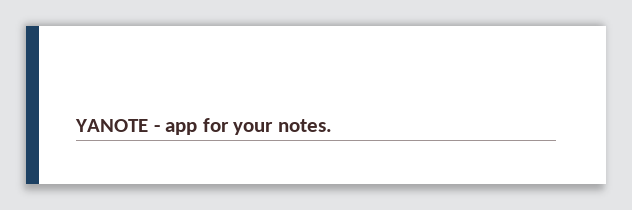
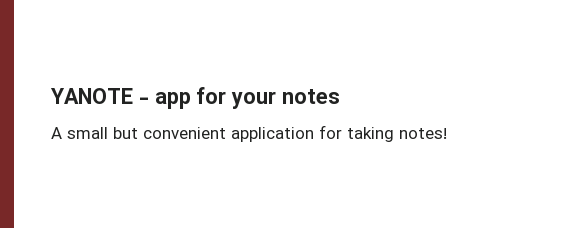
[277,119,332,132] notes. -> [282,89,341,104] [51,125,447,142] notes // A small but convenient application for taking notes!

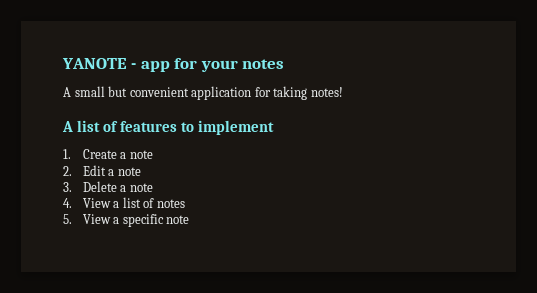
(447, 133) none -> [62,120,275,135] [63,149,153,159] [63,165,141,176] [63,181,153,192] [63,197,185,208] [63,214,190,227] // A list of features to implement // 1. Create a note // 2. Edit a note // 3. Delete a note // 4. View a list of notes // 5. View a specific note

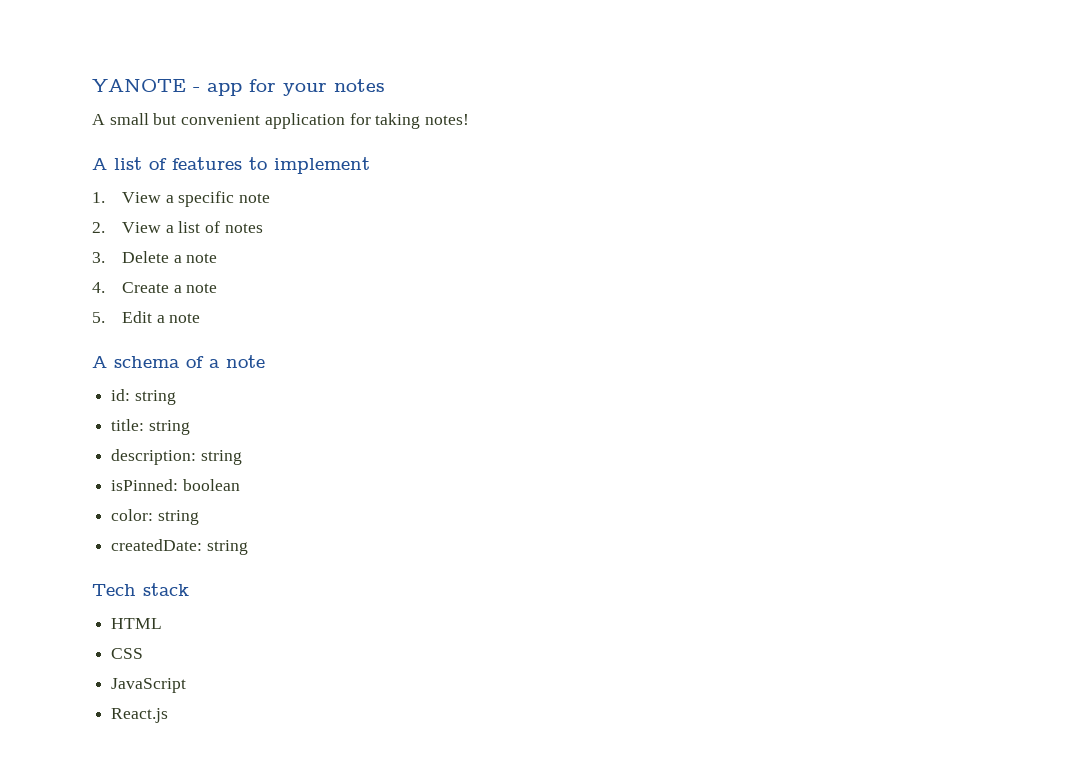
[82,149,153,159] [63,165,141,176] [63,181,153,192] [63,198,72,208] Create a note // 2. Edit a note // 3. Delete a note // 4. -> [121,191,271,207] [92,222,105,233] View a specific note // 2.
[63,214,190,227] 5. View a specific note -> [92,251,218,263] [92,282,218,293] [92,311,201,323] [92,355,265,368] [111,389,176,405] [111,419,190,435] [111,449,242,465] [111,479,240,491] [111,509,199,525] [111,539,248,555] [92,583,189,596] [111,618,163,629] [111,648,144,659] [111,678,187,693] [111,708,169,723] 3. Delete a note // 4. Create a note // 5. Edit a note // A schema of a note // id: string // title: string // description: string // isPinned: boolean // color: string // createdDate: string // Tech stack // HTML // CSS // JavaScript // React.js

